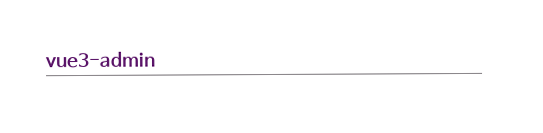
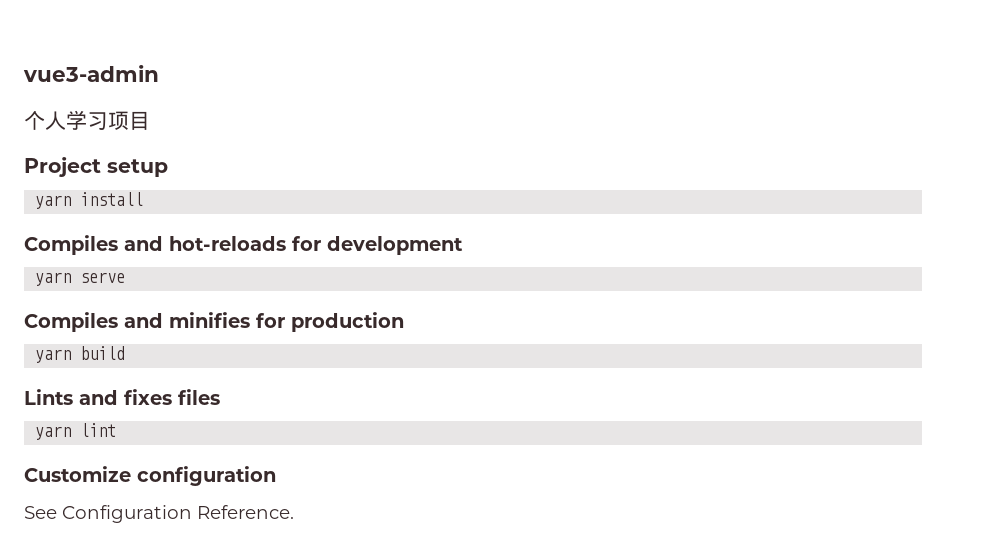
(156, 60) none -> [24,110,150,130] [24,157,168,177] [35,192,144,209] [24,235,463,255] [35,272,126,286] [24,312,404,332] [35,346,126,363] [24,389,220,405] [35,423,117,440] [24,466,276,486] [24,505,294,523] // 个人学习项目 // Project setup // yarn install // Compiles and hot-reloads for development // yarn serve // Compiles and minifies for production // yarn build // Lints and fixes files // yarn lint // Customize configuration // See Configuration Reference.

